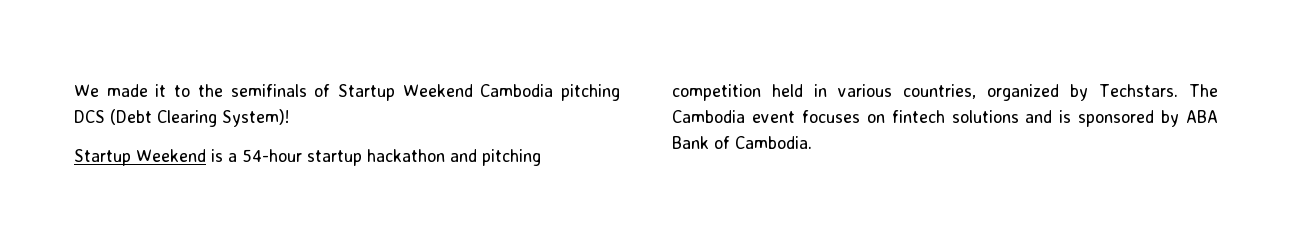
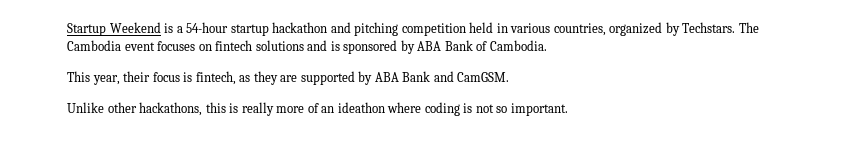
[74,84,620,101] [74,109,289,127] We made it to the semifinals of Startup Weekend Cambodia pitching DCS (Debt Clearing System)! // -> (67, 29) none
(812, 142) none -> [67,71,510,85] [67,102,568,116] // This year, their focus is fintech, as they are supported by ABA Bank and CamGSM. // Unlike other hackathons, this is really more of an ideathon where coding is not so important.

